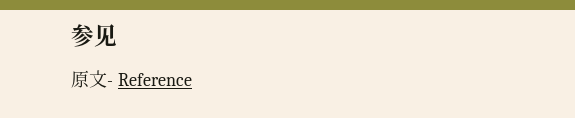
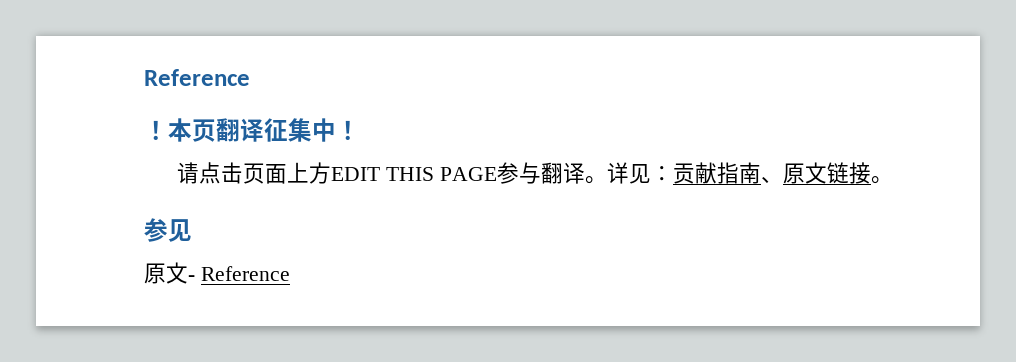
(71, 35) none -> [144,69,250,86] [144,118,360,142] [177,162,893,184] Reference // ！本页翻译征集中！ // 请点击页面上方EDIT THIS PAGE参与翻译。详见：贡献指南、原文链接。 //

